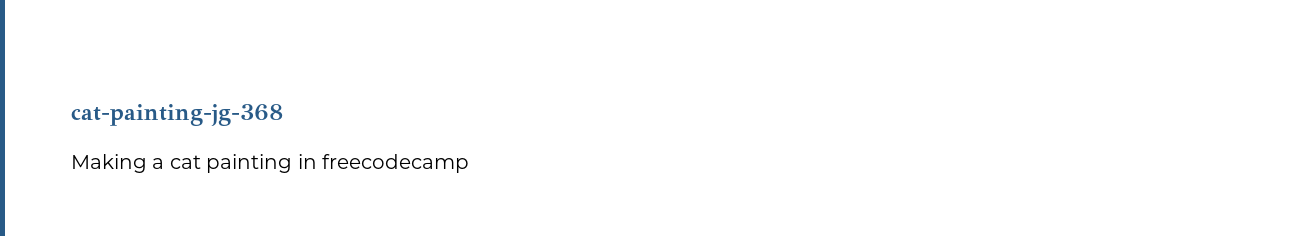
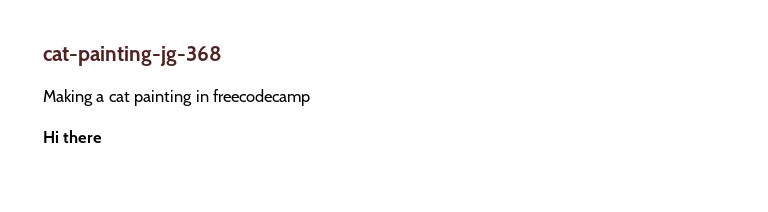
(469, 163) none -> [43,130,103,143] // Hi there

